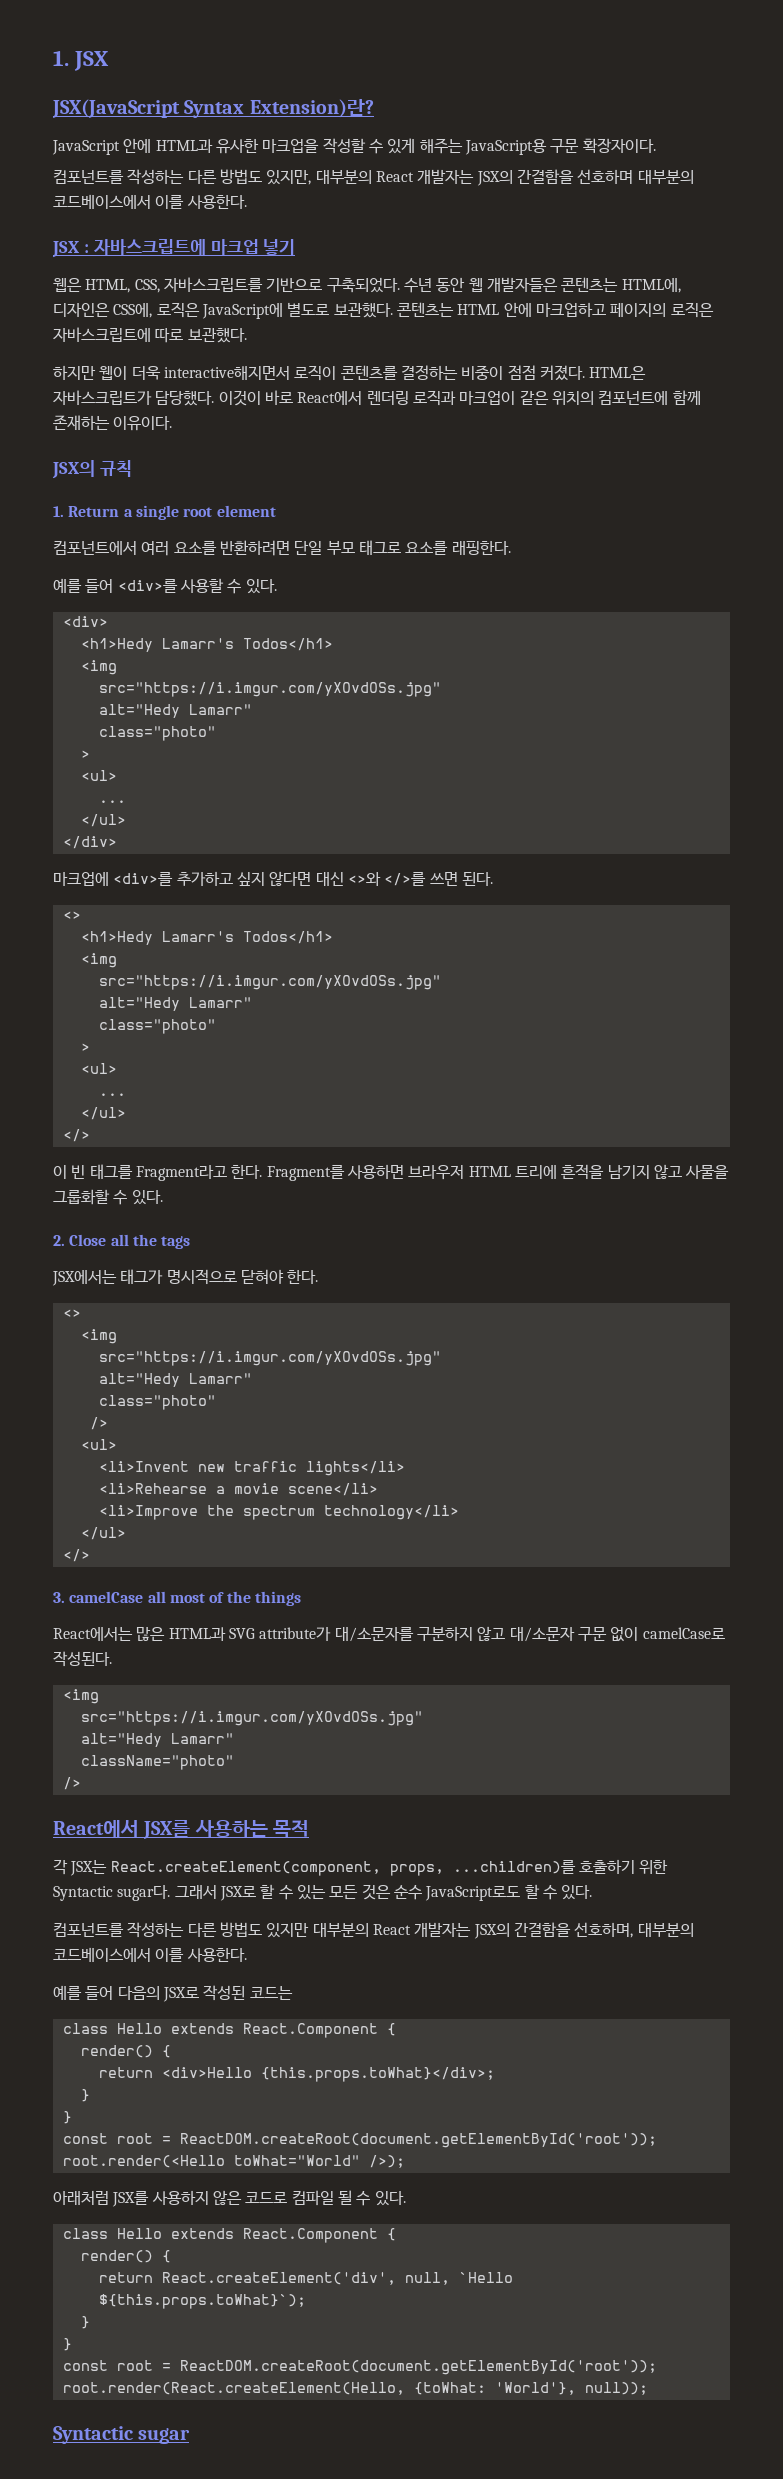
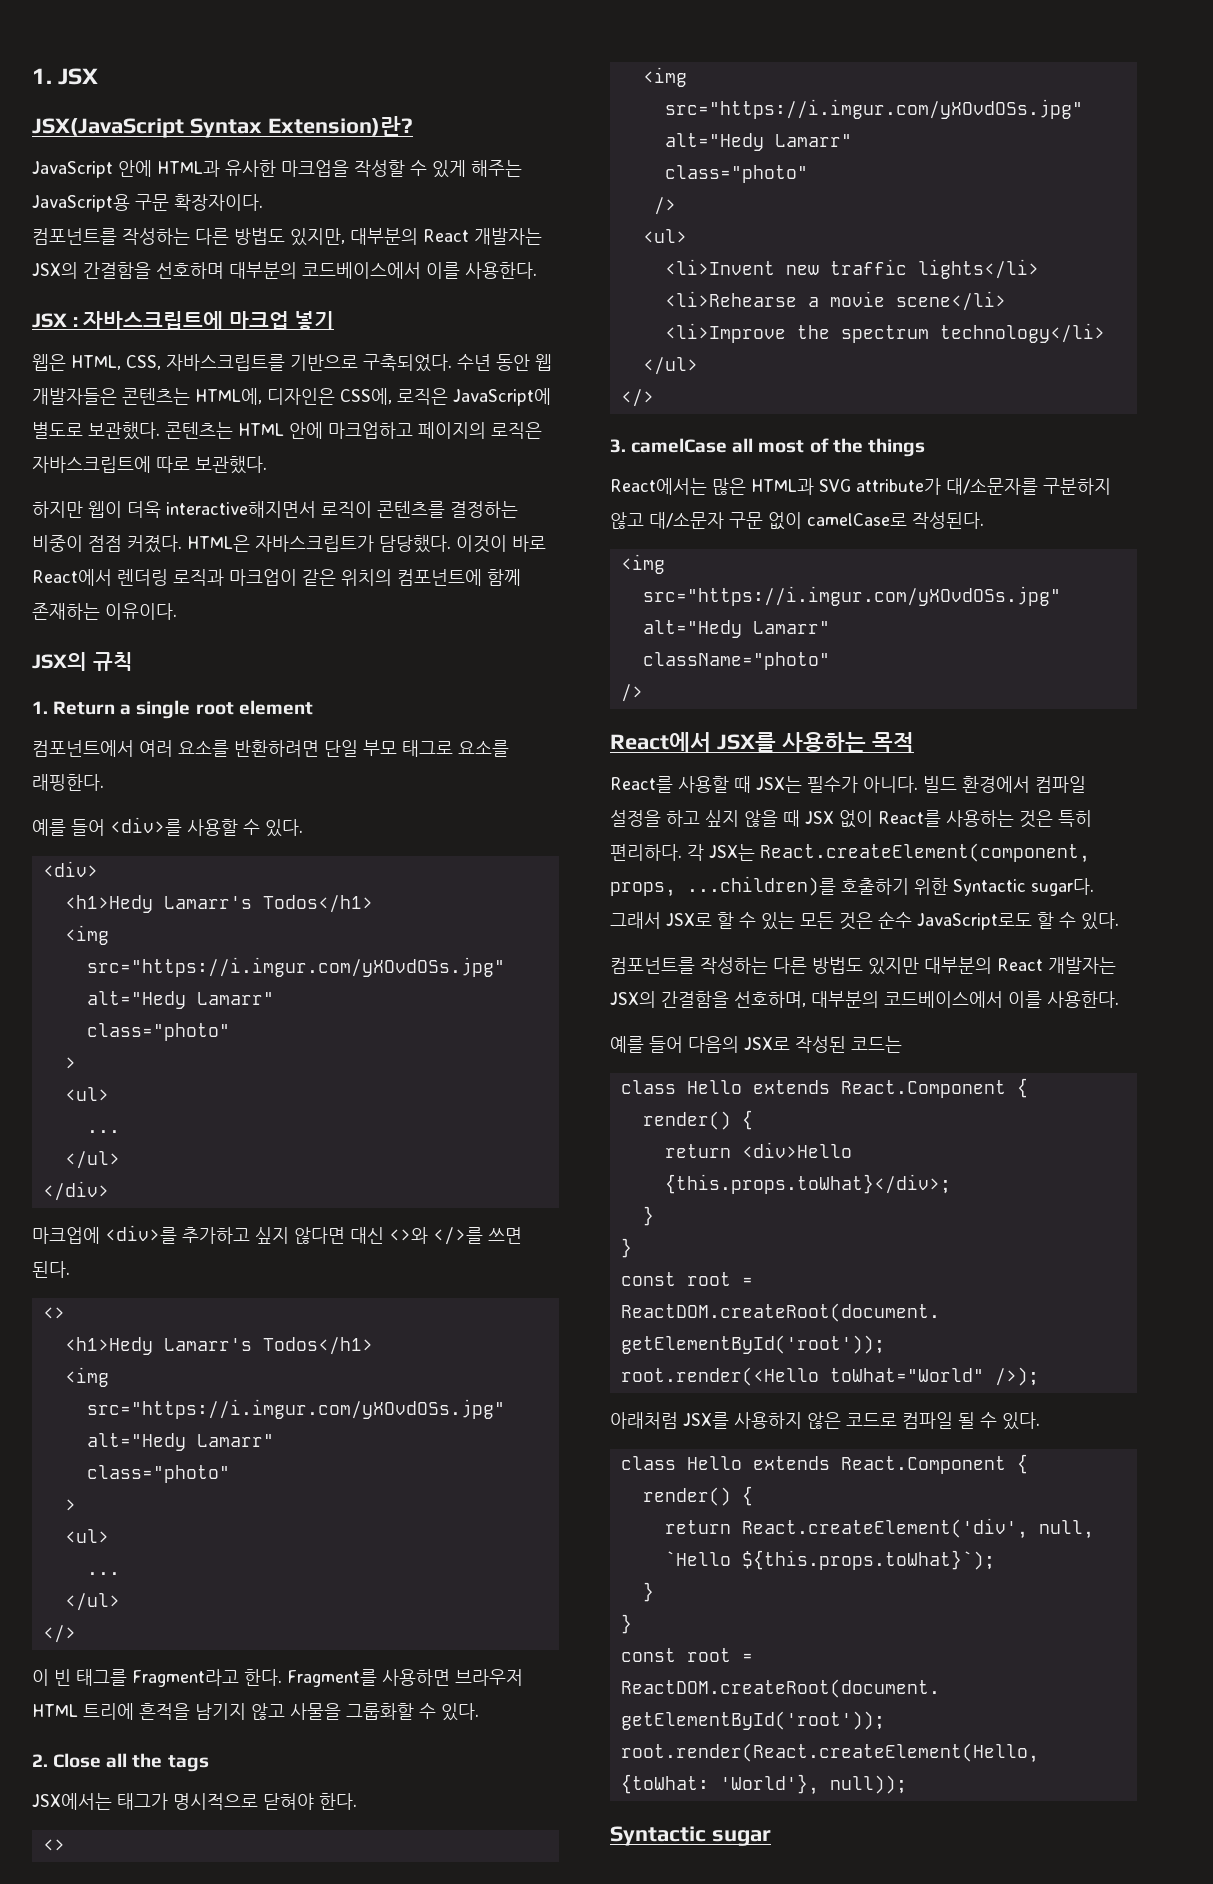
(310, 1828) none -> [610,776,1086,793] [610,810,1092,828] [610,844,682,861] React를 사용할 때 JSX는 필수가 아니다. 빌드 환경에서 컴파일 설정을 하고 싶지 않을 때 JSX 없이 React를 사용하는 것은 특히 편리하다.

